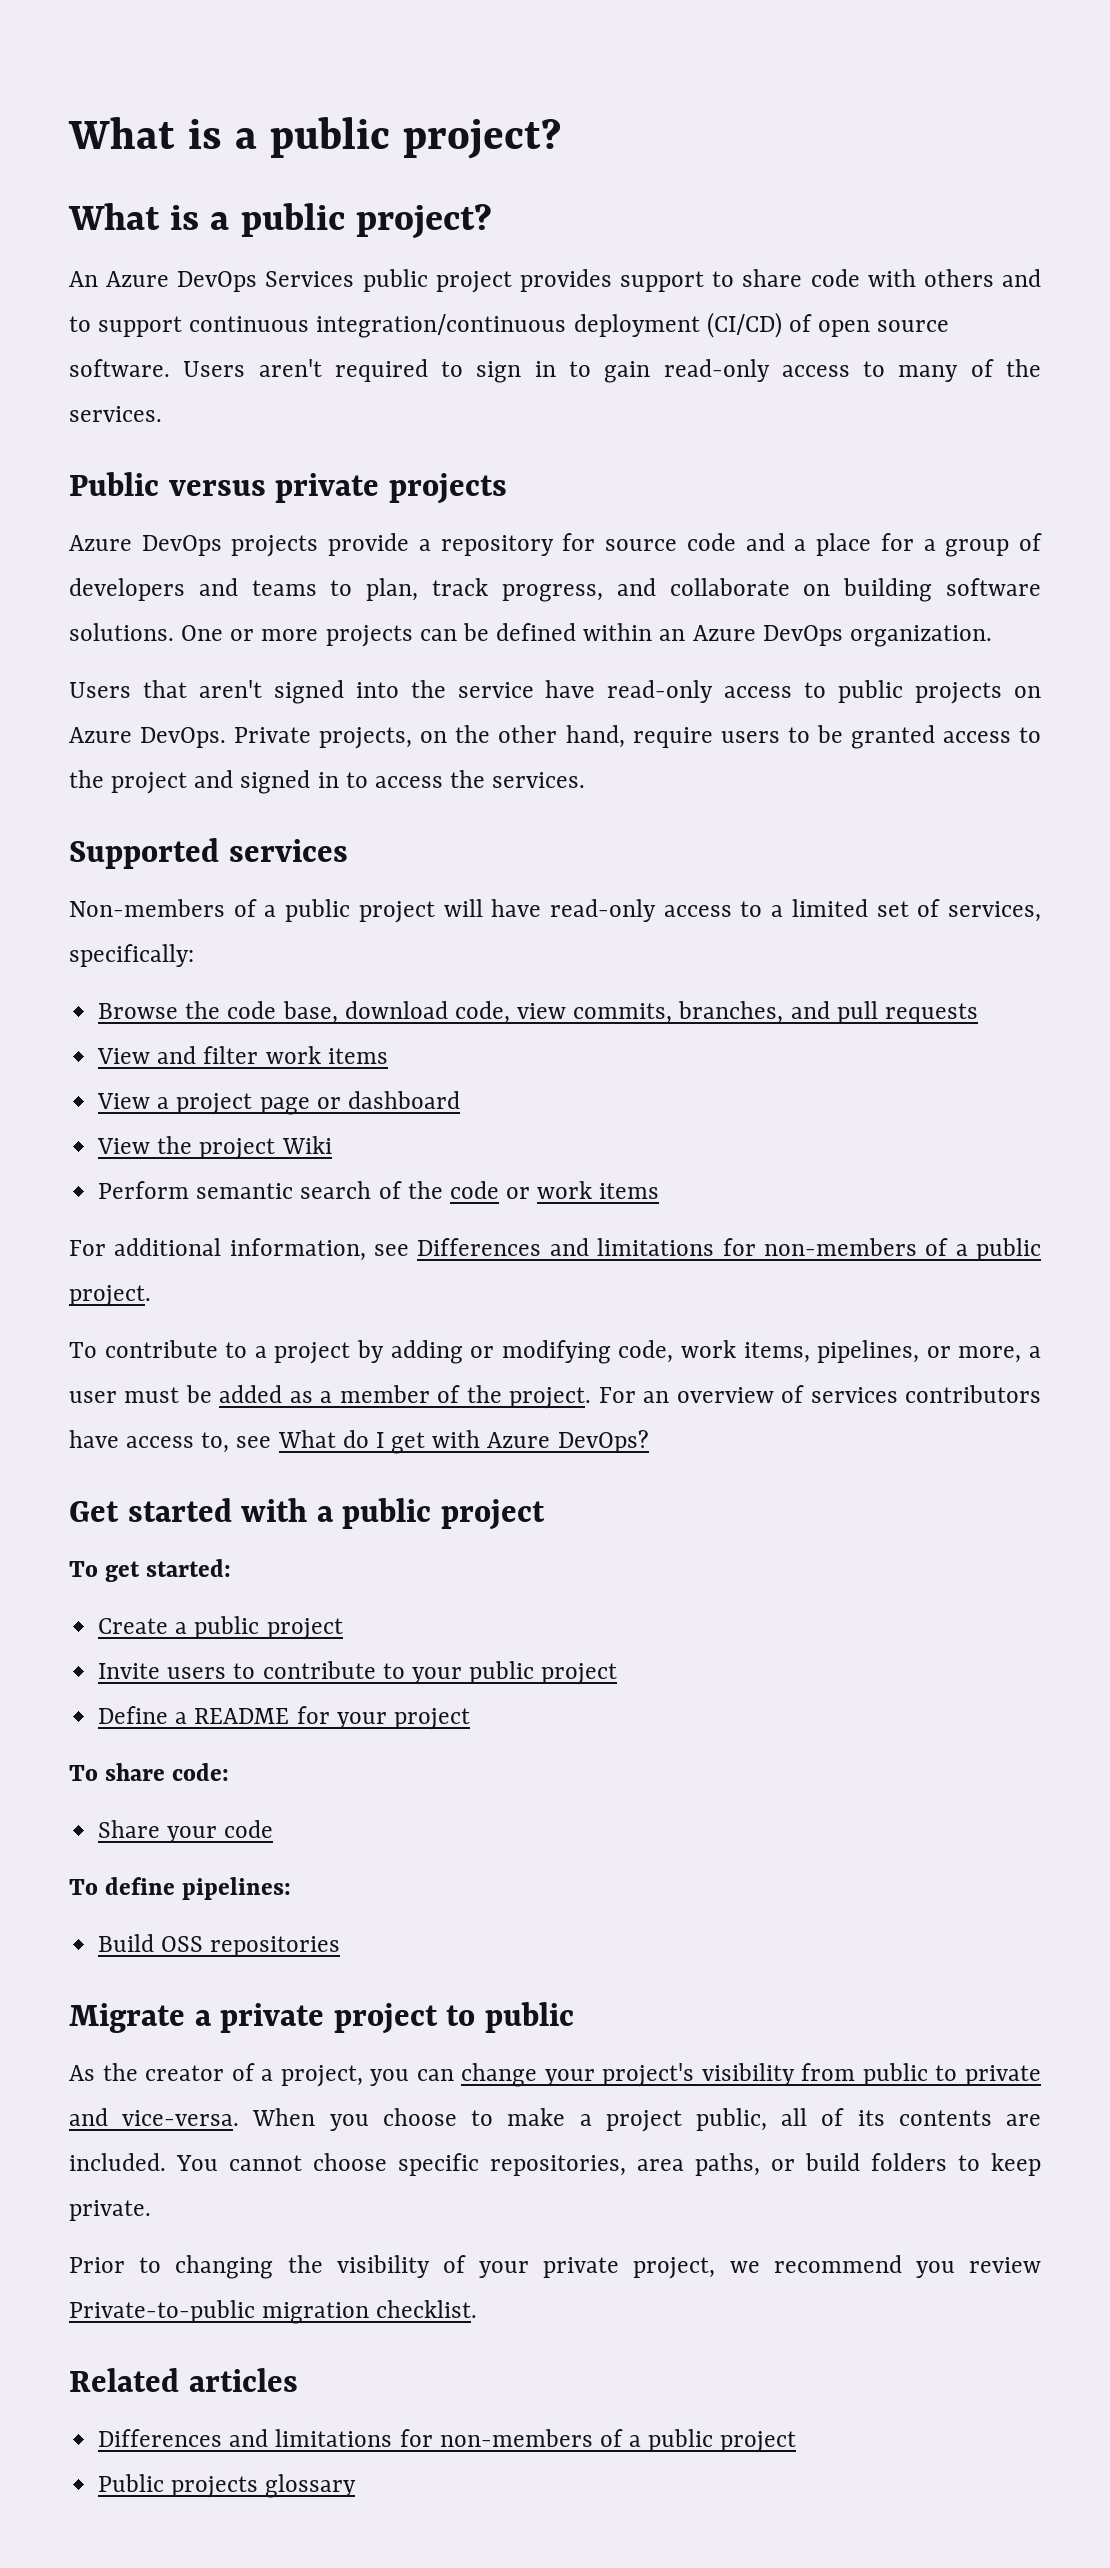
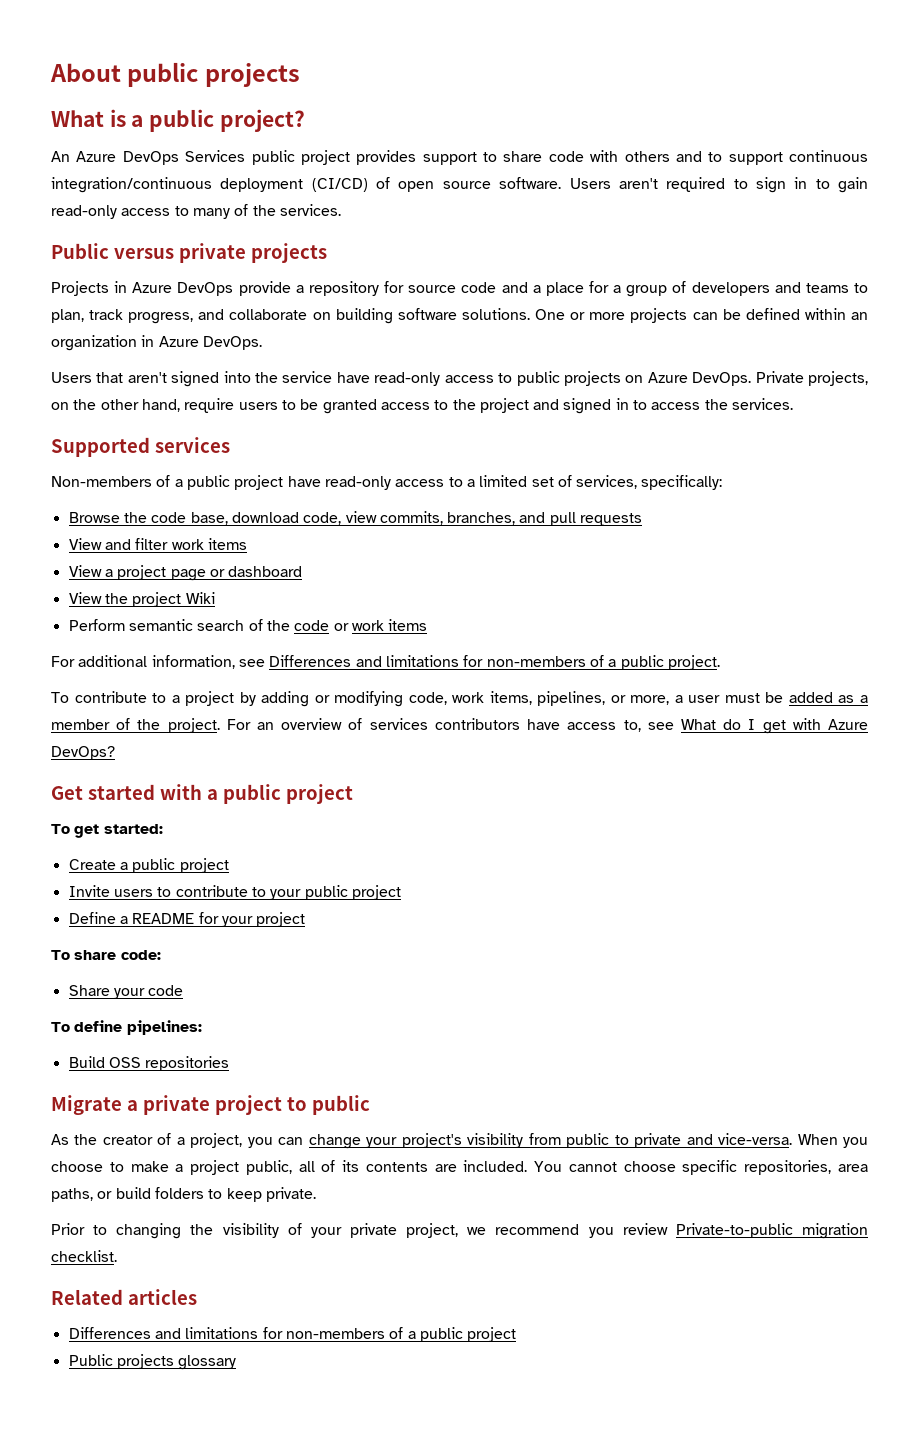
[68,117,561,159] What is a public project? -> [50,62,300,87] About public projects
[69,535,319,557] Azure DevOps projects -> [51,281,234,296] Projects in Azure DevOps
[692,625,992,647] Azure DevOps organization. -> [51,335,262,351] organization in Azure DevOps.
[443,899,483,917] will -> (284, 482) none

